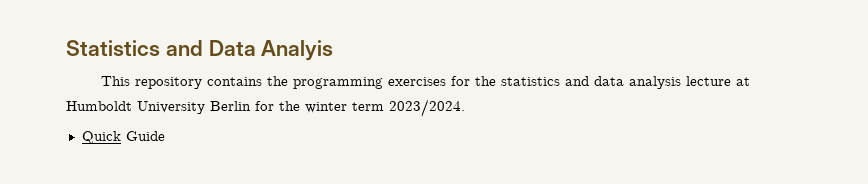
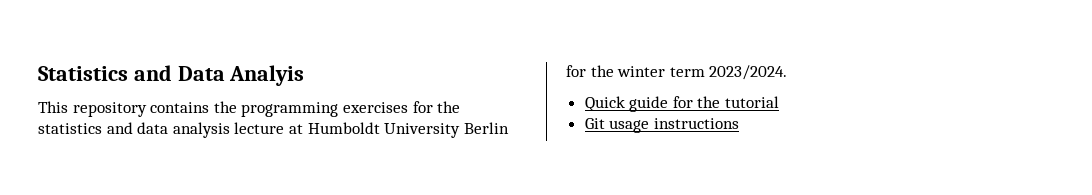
[125,131,165,141] Guide -> [629,96,780,112] [584,118,739,133] guide for the tutorial // Git usage instructions

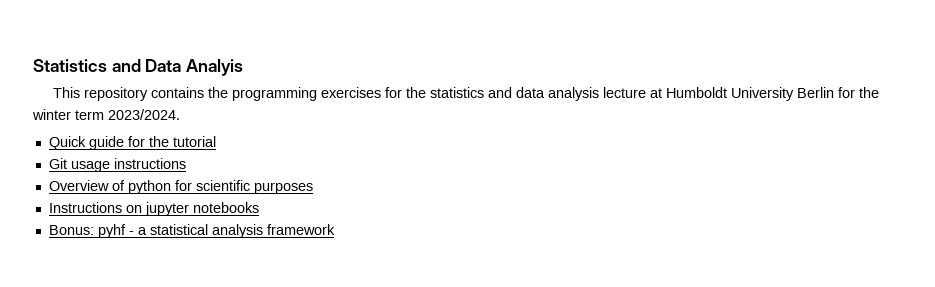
(739, 123) none -> [48,180,313,194] [48,202,259,216] [48,224,335,238] // Overview of python for scientific purposes // Instructions on jupyter notebooks // Bonus: pyhf - a statistical analysis framework

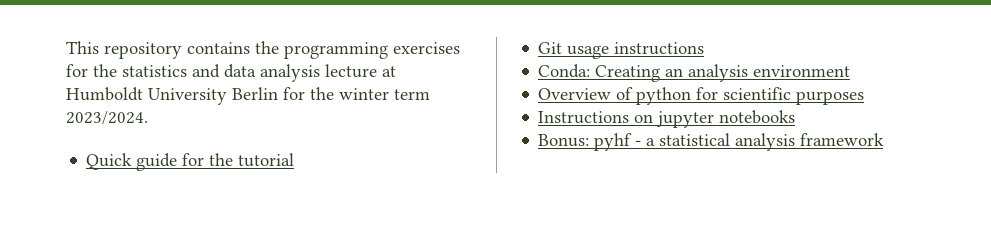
[33,59,244,76] Statistics and Data Analyis // -> (66, 47) none
(186, 163) none -> [538,64,851,82] // Conda: Creating an analysis environment

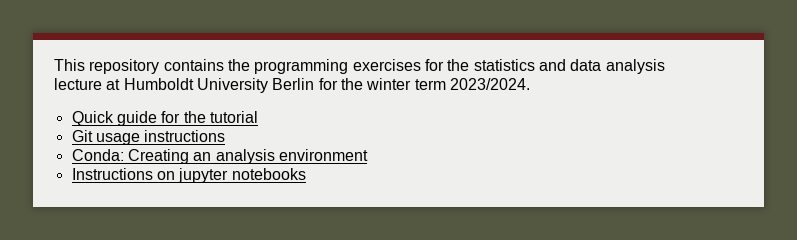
[538,87,865,105] [538,110,796,128] [538,133,885,151] Overview of python for scientific purposes // Instructions on jupyter notebooks // Bonus: pyhf - a statistical analysis framework -> [71,168,306,183] Instructions on jupyter notebooks

